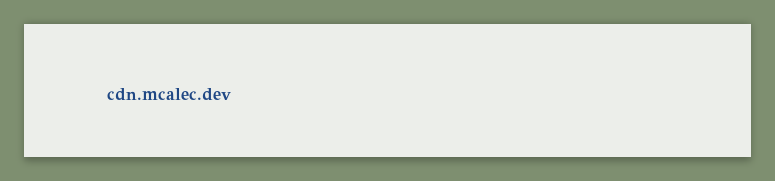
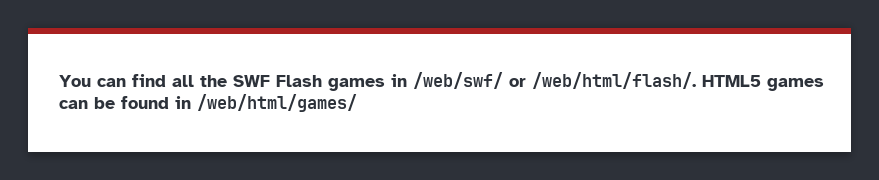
[107,88,231,101] cdn.mcalec.dev -> [59,72,824,91] [59,94,357,112] You can find all the SWF Flash games in /web/swf/ or /web/html/flash/. HTML5 games can be found in /web/html/games/

